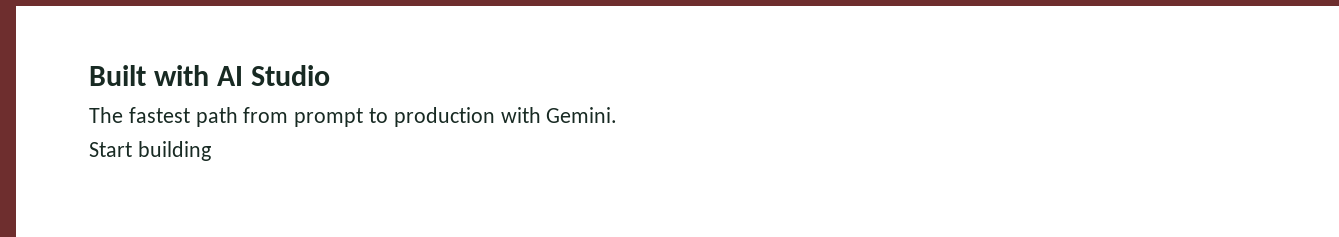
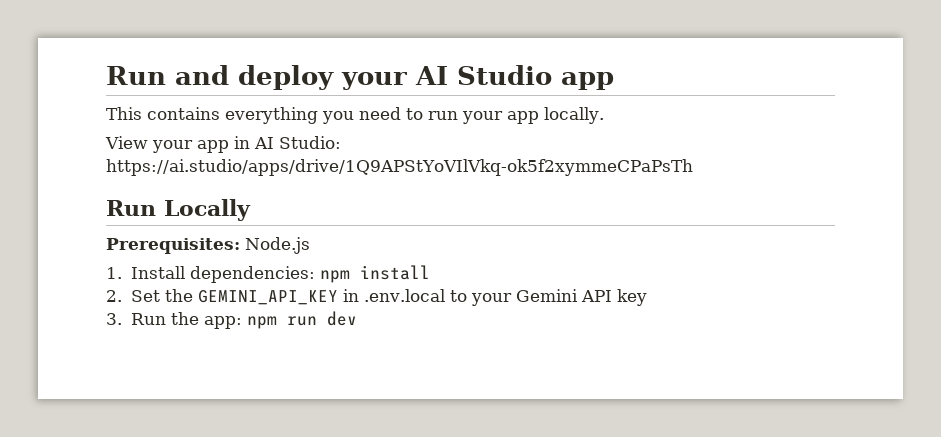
[89,65,331,86] [89,107,618,127] [89,141,211,161] Built with AI Studio // The fastest path from prompt to production with Gemini. // Start building -> [106,65,614,90] [106,107,604,124] [105,136,341,153] [106,159,693,176] [106,199,251,221] [106,237,310,254] [106,265,431,283] [106,289,648,306] [106,311,358,329] Run and deploy your AI Studio app // This contains everything you need to run your app locally. // View your app in AI Studio: https://ai.studio/apps/drive/1Q9APStYoVIlVkq-ok5f2xymmeCPaPsTh // Run Locally // Prerequisites: Node.js // 1. Install dependencies: npm install // 2. Set the GEMINI_API_KEY in .env.local to your Gemini API key // 3. Run the app: npm run dev

